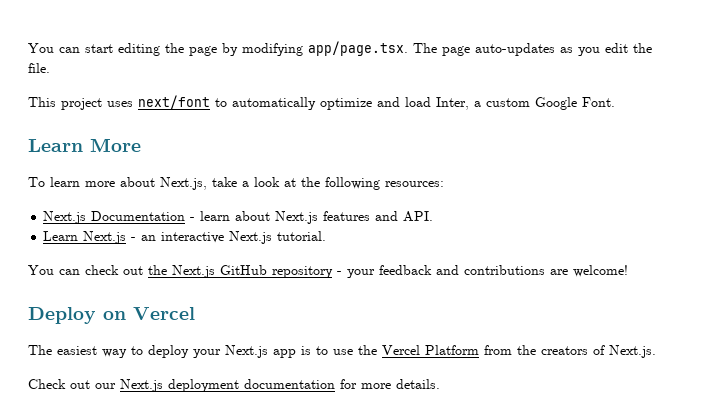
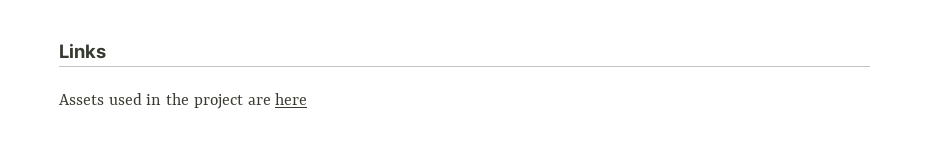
[28,41,652,56] [28,63,50,73] [28,95,615,110] [28,138,141,152] [28,177,444,190] [43,211,434,224] [43,231,327,244] [28,265,628,278] [28,307,195,324] [28,345,656,358] [28,379,440,392] You can start editing the page by modifying app/page.tsx. The page auto-updates as you edit the file. // This project uses next/font to automatically optimize and load Inter, a custom Google Font. // Learn More // To learn more about Next.js, take a look at the following resources: // Next.js Documentation - learn about Next.js features and API. // Learn Next.js - an interactive Next.js tutorial. // You can check out the Next.js GitHub repository - your feedback and contributions are welcome! // Deploy on Vercel // The easiest way to deploy your Next.js app is to use the Vercel Platform from the creators of Next.js. // Check out our Next.js deployment documentation for more details. -> [59,43,106,59] [59,93,308,109] Links // Assets used in the project are here

